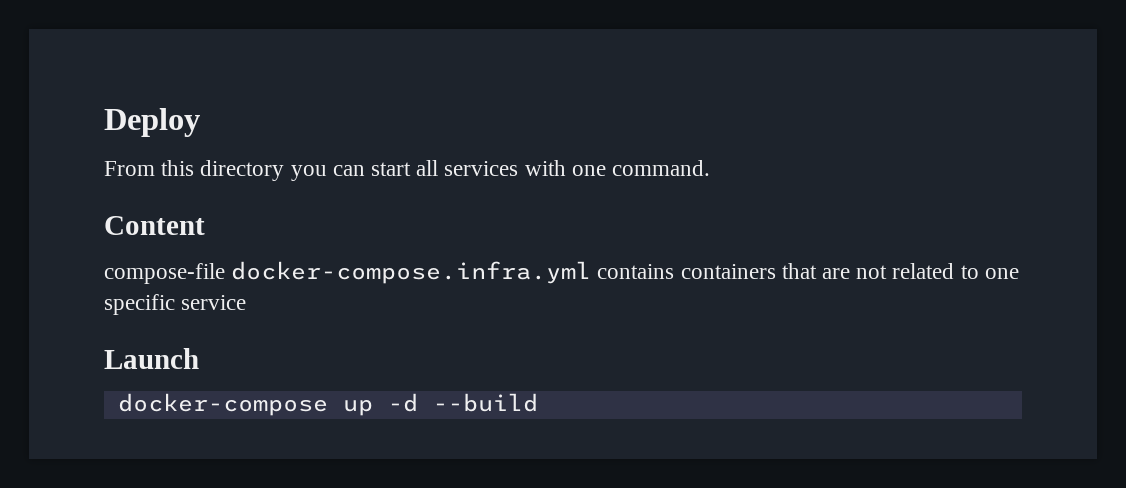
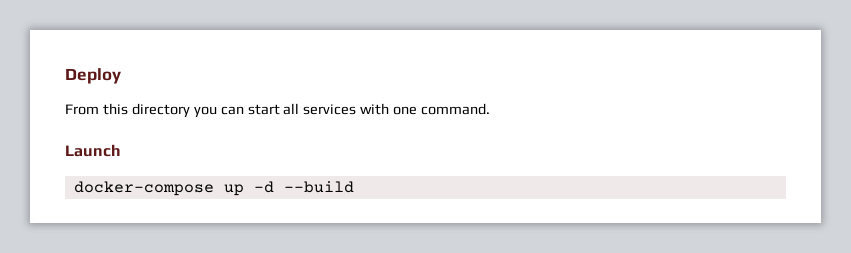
[104,216,205,235] [104,261,1019,284] [104,294,247,315] // Content // compose-file docker-compose.infra.yml contains containers that are not related to one specific service -> (491, 109) none

